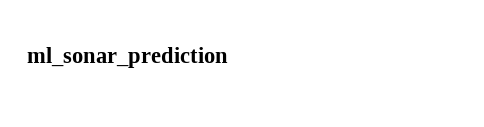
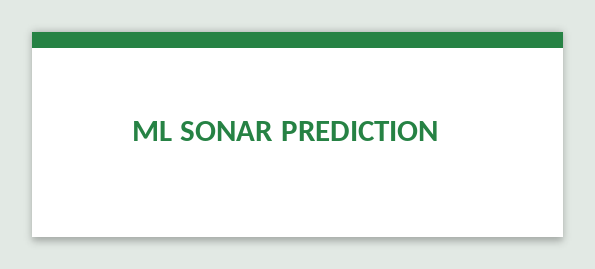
[27,47,228,68] ml_sonar_prediction -> [132,121,438,141] ML SONAR PREDICTION

